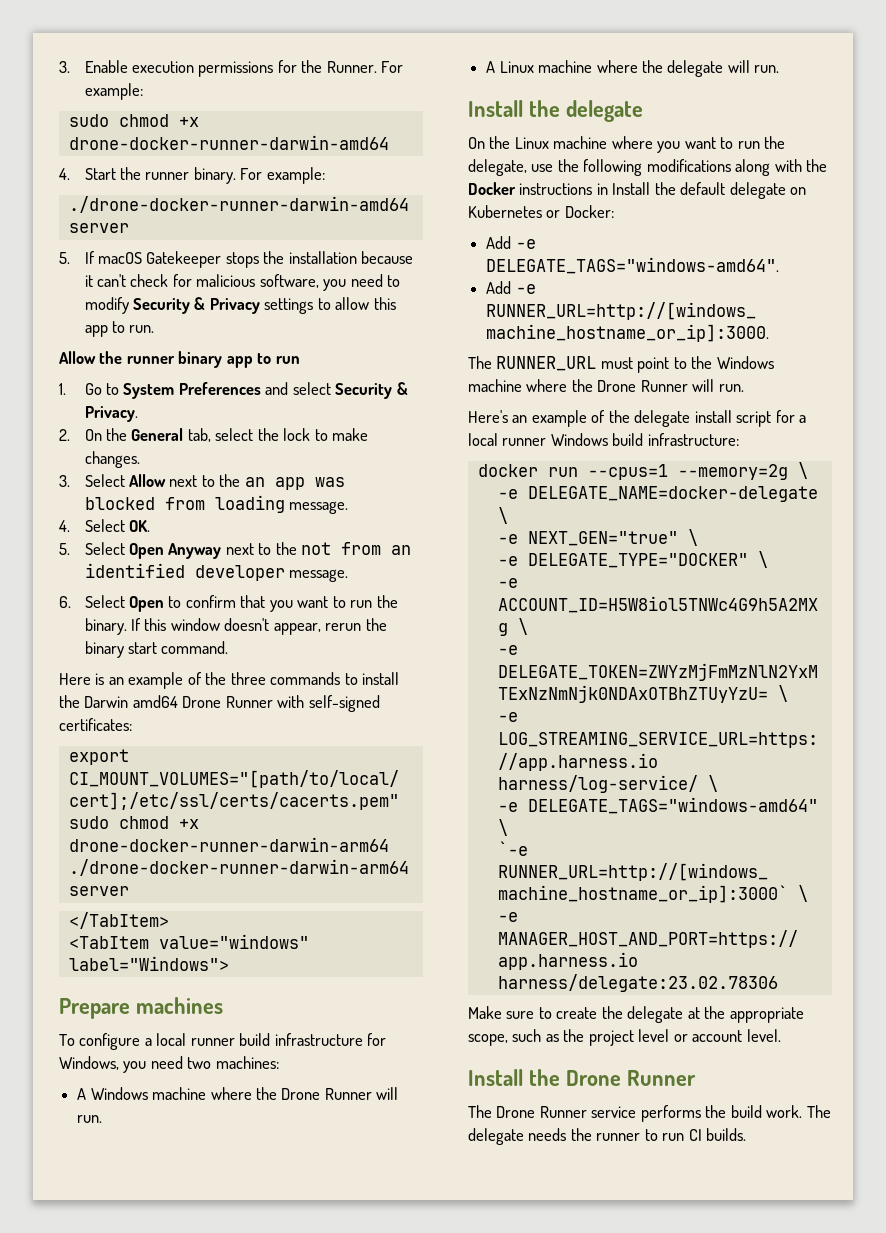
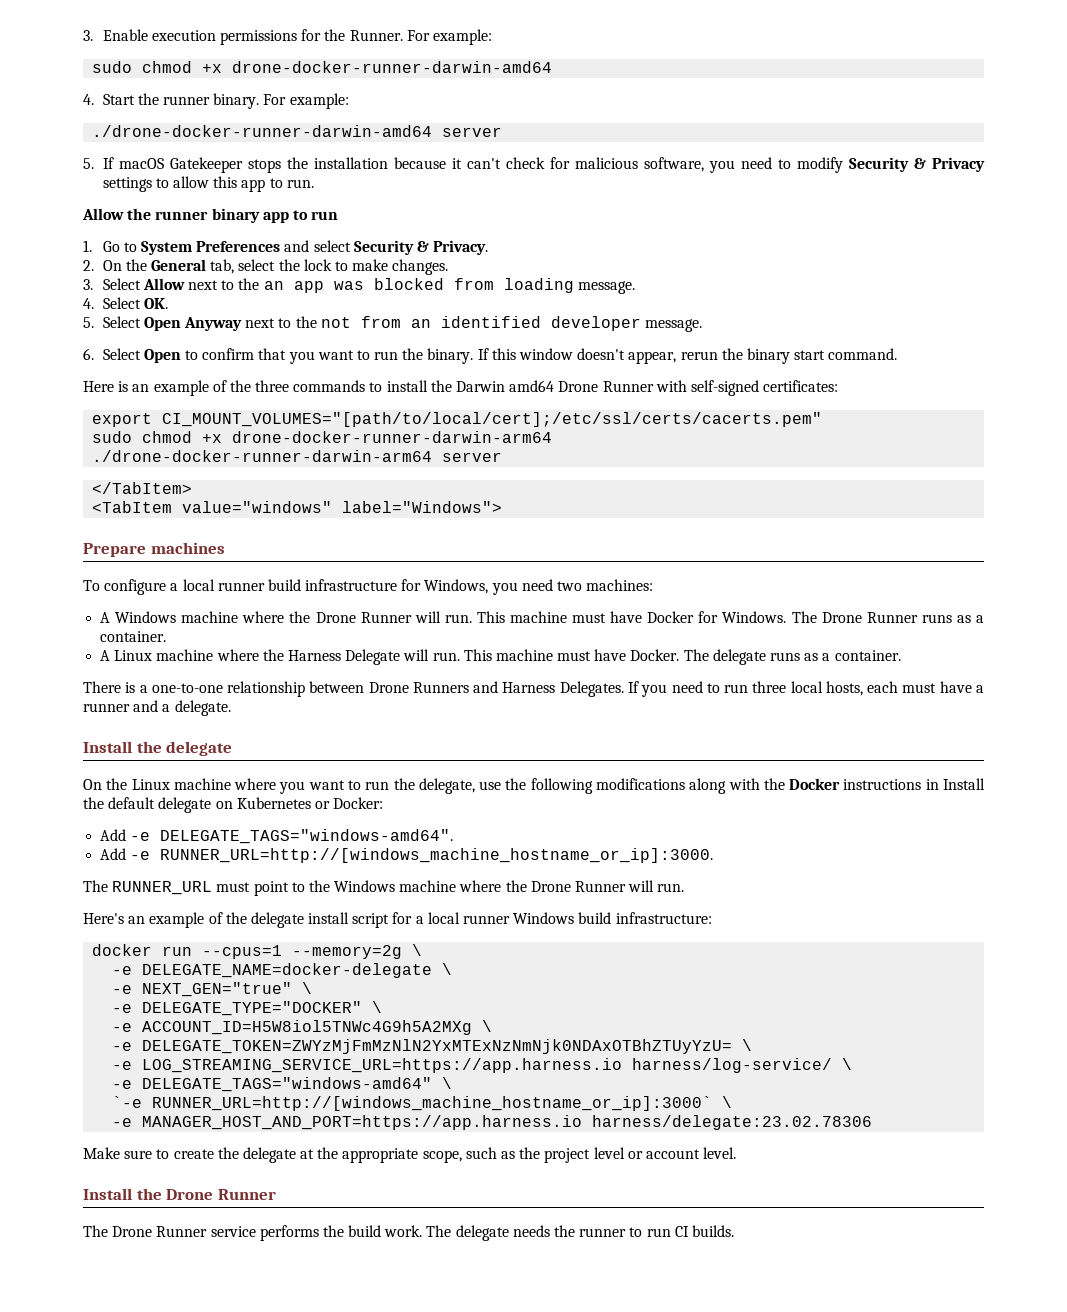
(103, 1119) none -> [476,611,985,623] [100,631,167,642] This machine must have Docker for Windows. The Drone Runner runs as a container.
[667,60,780,77] delegate will run. -> [287,649,901,665] [83,681,984,697] [83,700,231,716] Harness Delegate will run. This machine must have Docker. The delegate runs as a container. // There is a one-to-one relationship between Drone Runners and Harness Delegates. If you need to run three local hosts, each must have a runner and a delegate.

